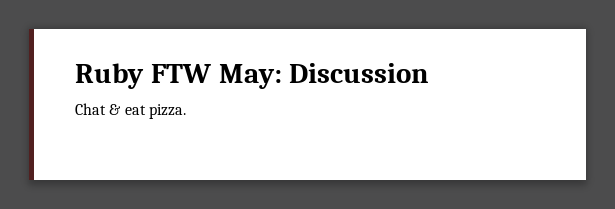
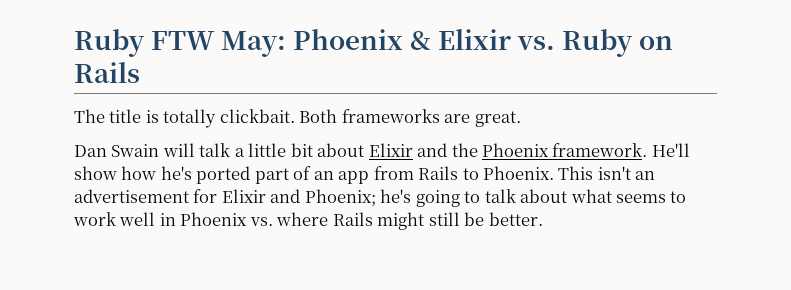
[289,63,430,83] [75,103,186,119] Discussion // Chat & eat pizza. -> [293,29,674,57] [74,62,140,83] [74,109,521,128] [74,143,690,157] [74,166,656,184] [74,189,687,207] [73,212,543,230] Phoenix & Elixir vs. Ruby on Rails // The title is totally clickbait. Both frameworks are great. // Dan Swain will talk a little bit about Elixir and the Phoenix framework. He'll show how he's ported part of an app from Rails to Phoenix. This isn't an advertisement for Elixir and Phoenix; he's going to talk about what seems to work well in Phoenix vs. where Rails might still be better.

